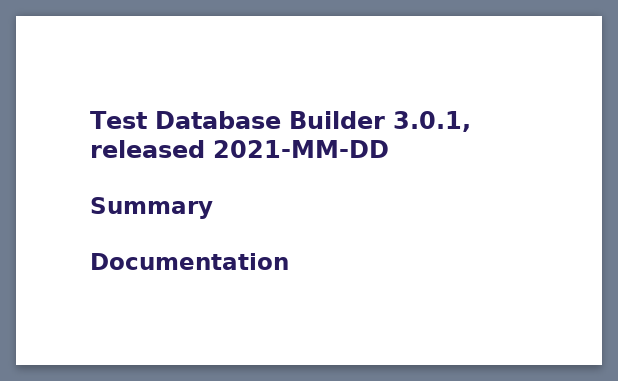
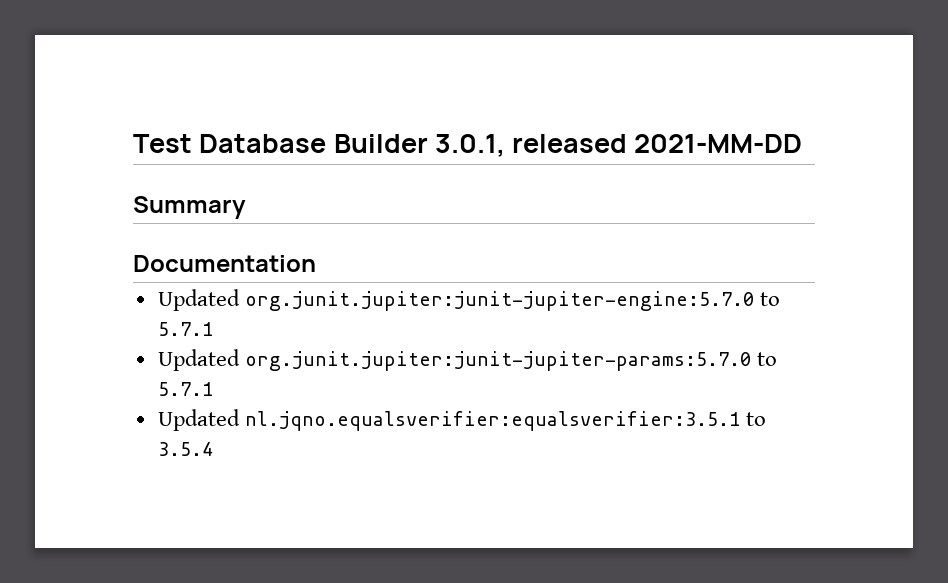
(289, 261) none -> [157,289,780,311] [157,322,213,336] [157,349,777,371] [157,382,213,396] [157,409,766,431] [157,442,213,456] // Updated org.junit.jupiter:junit-jupiter-engine:5.7.0 to 5.7.1 // Updated org.junit.jupiter:junit-jupiter-params:5.7.0 to 5.7.1 // Updated nl.jqno.equalsverifier:equalsverifier:3.5.1 to 3.5.4

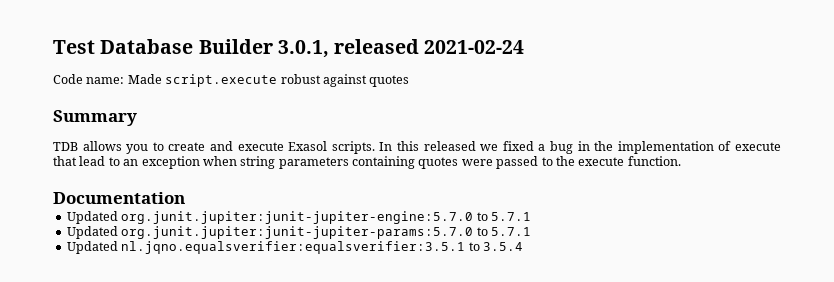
[634,134,803,153] [133,196,246,219] 2021-MM-DD // Summary -> [424,40,525,54] [53,74,410,87] [53,110,137,126] [53,141,782,154] [53,156,681,169] 2021-02-24 // Code name: Made script.execute robust against quotes // Summary // TDB allows you to create and execute Exasol scripts. In this released we fixed a bug in the implementation of execute that lead to an exception when string parameters containing quotes were passed to the execute function.

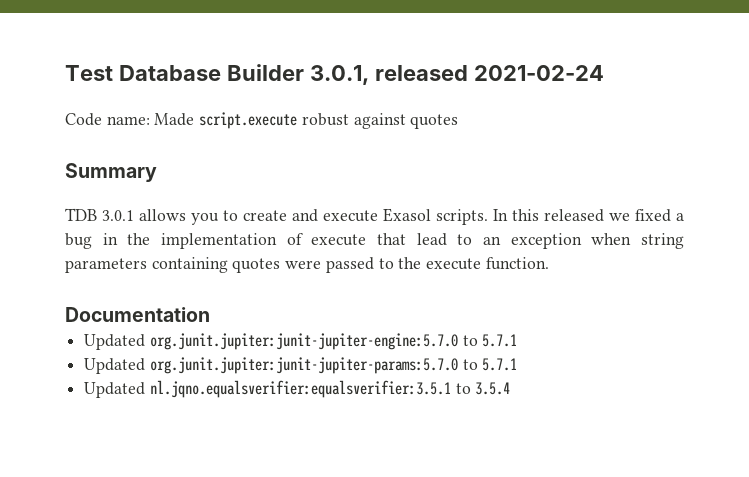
(78, 146) none -> [102,210,134,221] 3.0.1

